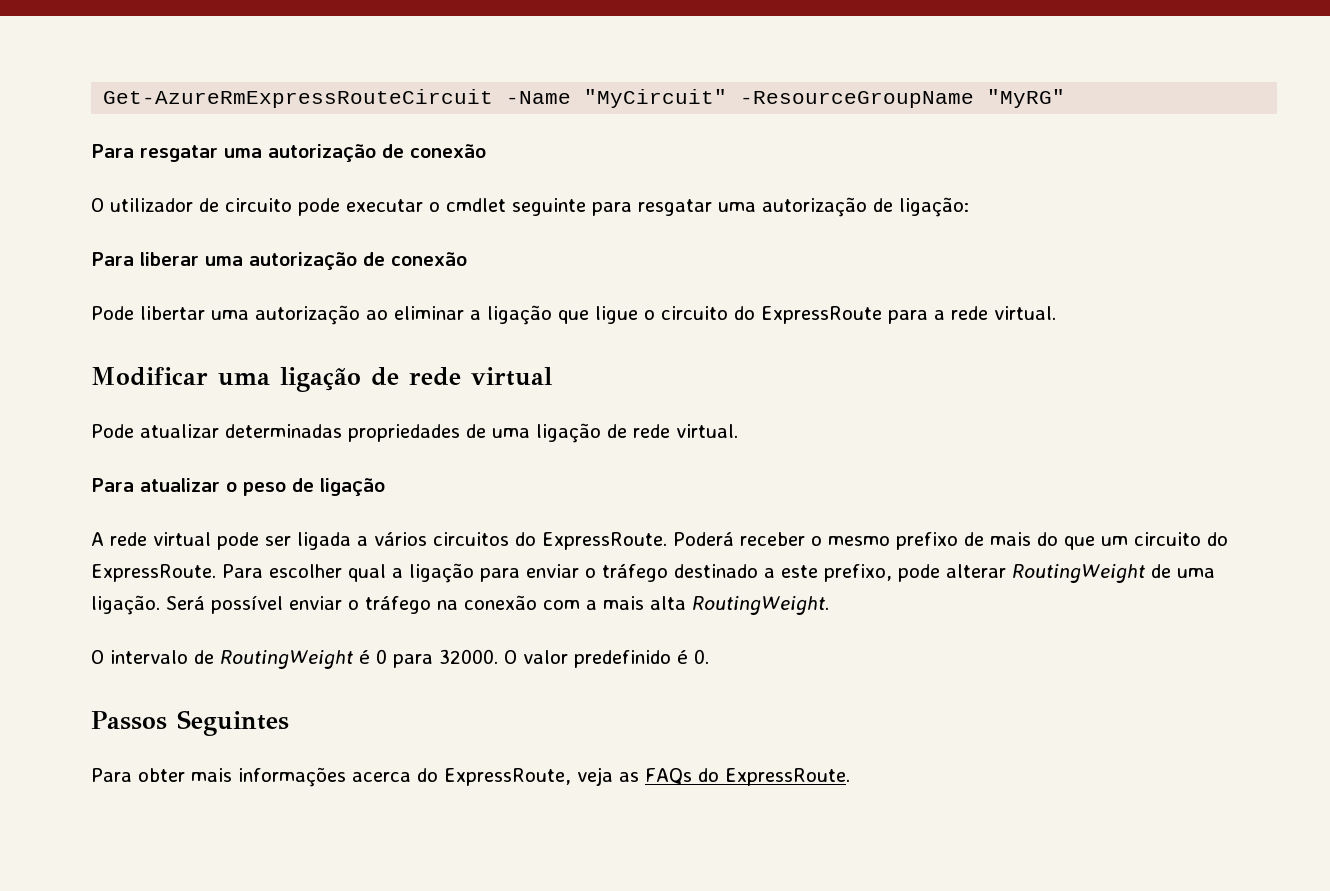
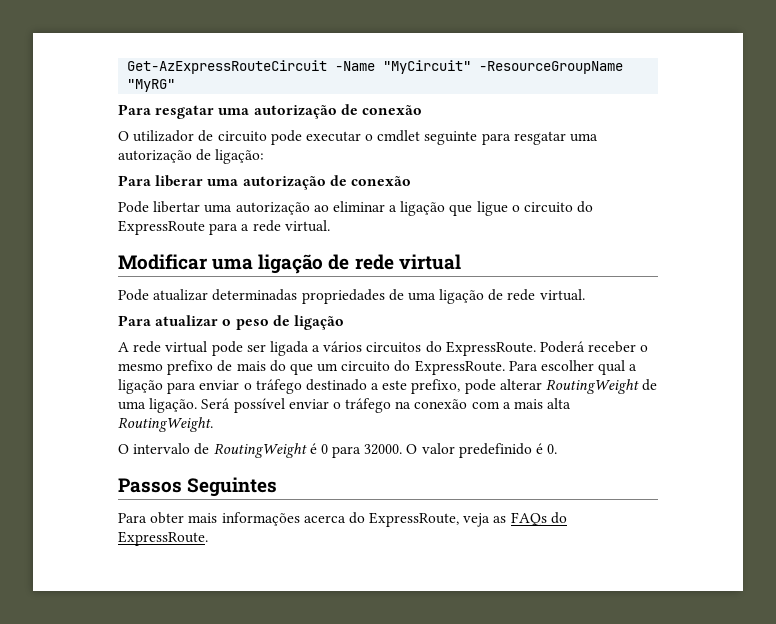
[103,89,494,108] Get-AzureRmExpressRouteCircuit -> [127,60,328,74] Get-AzExpressRouteCircuit

